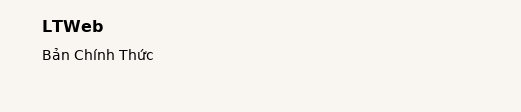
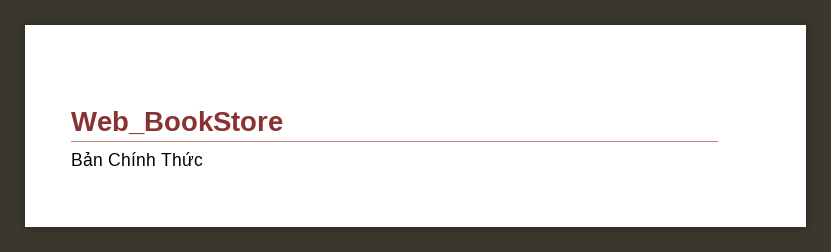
[42,20,103,32] LTWeb -> [71,111,283,135] Web_BookStore

